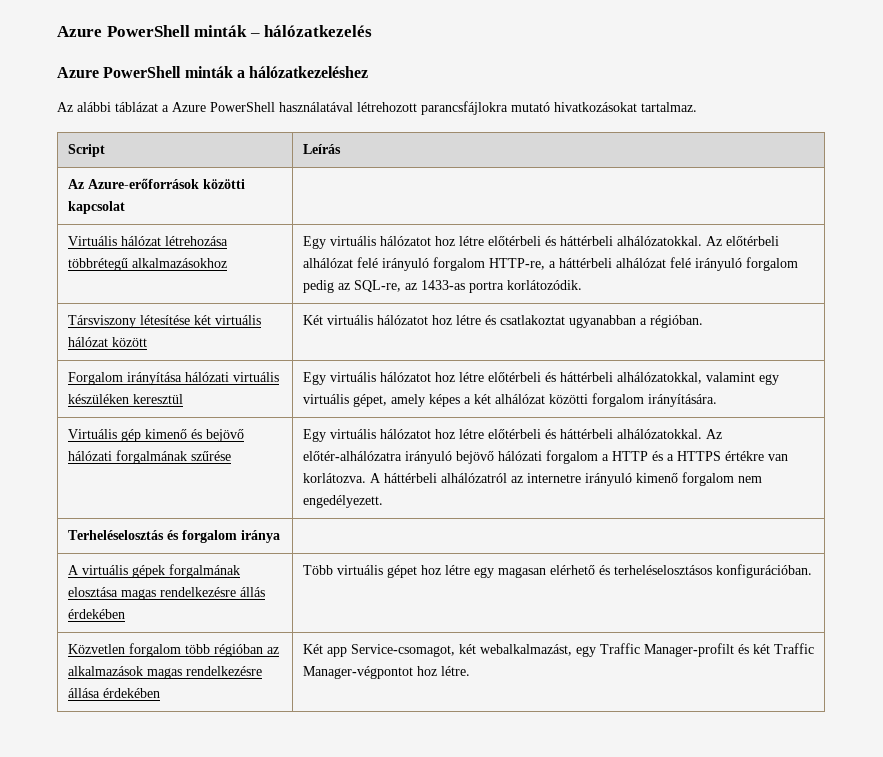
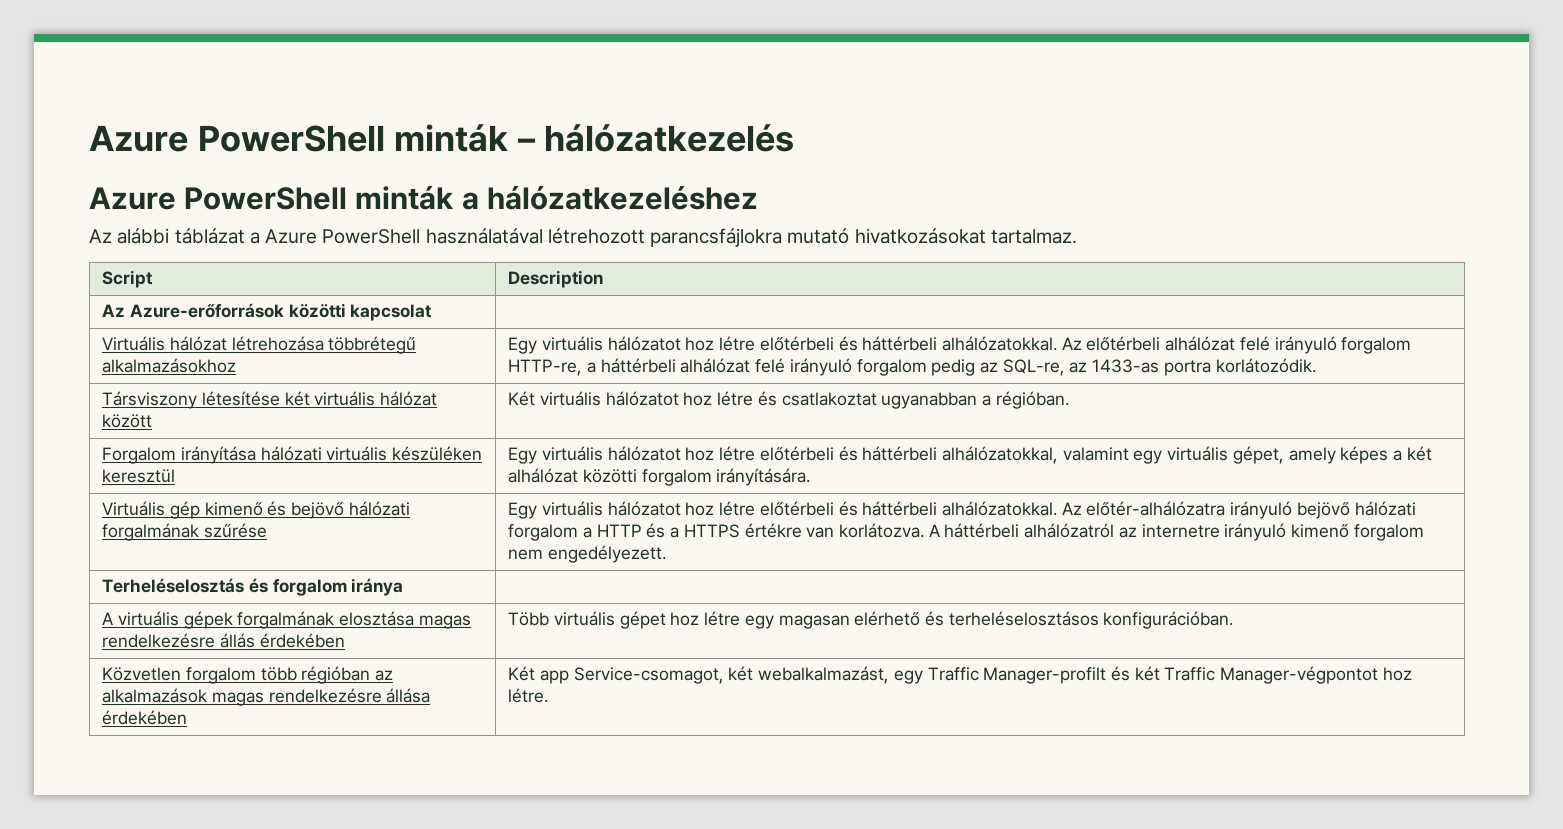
[302,144,341,154] Leírás -> [508,270,604,288] Description

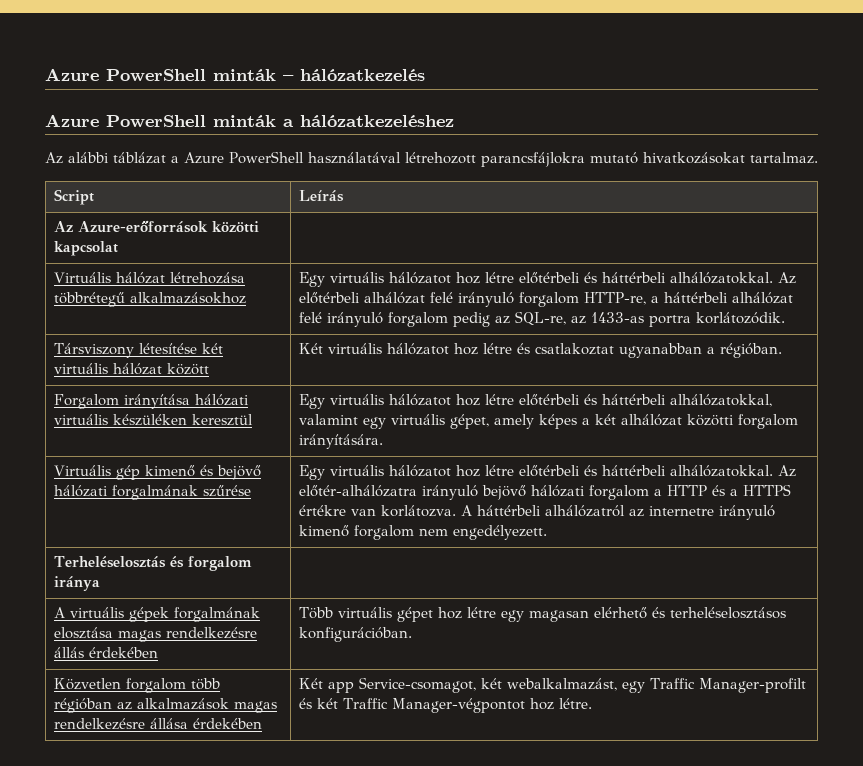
[508,270,604,288] Description -> [299,190,345,202] Leírás

